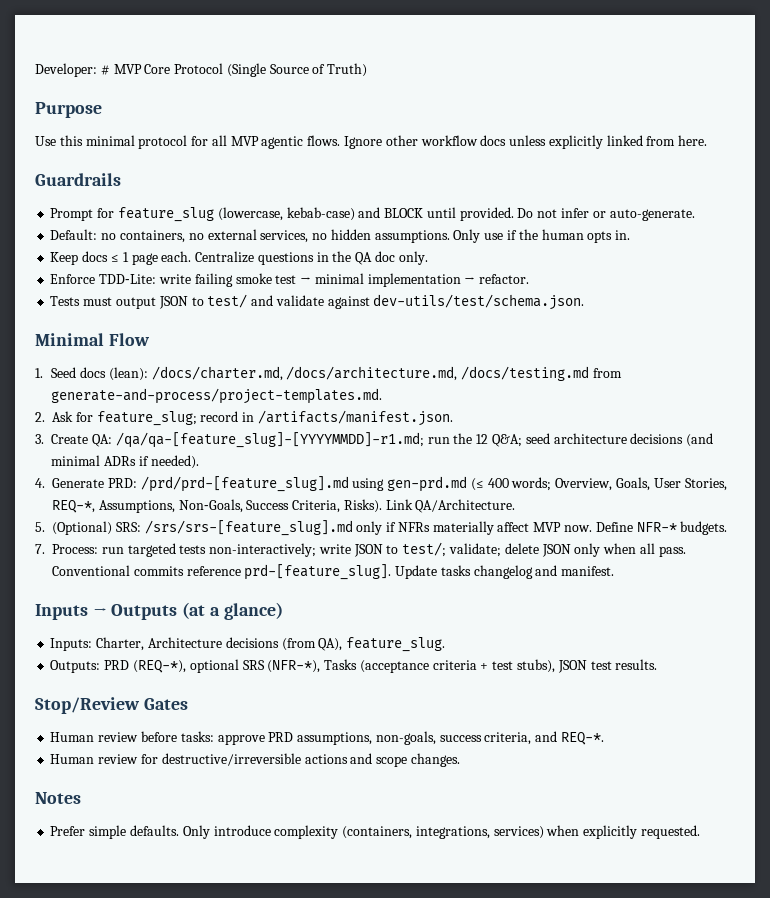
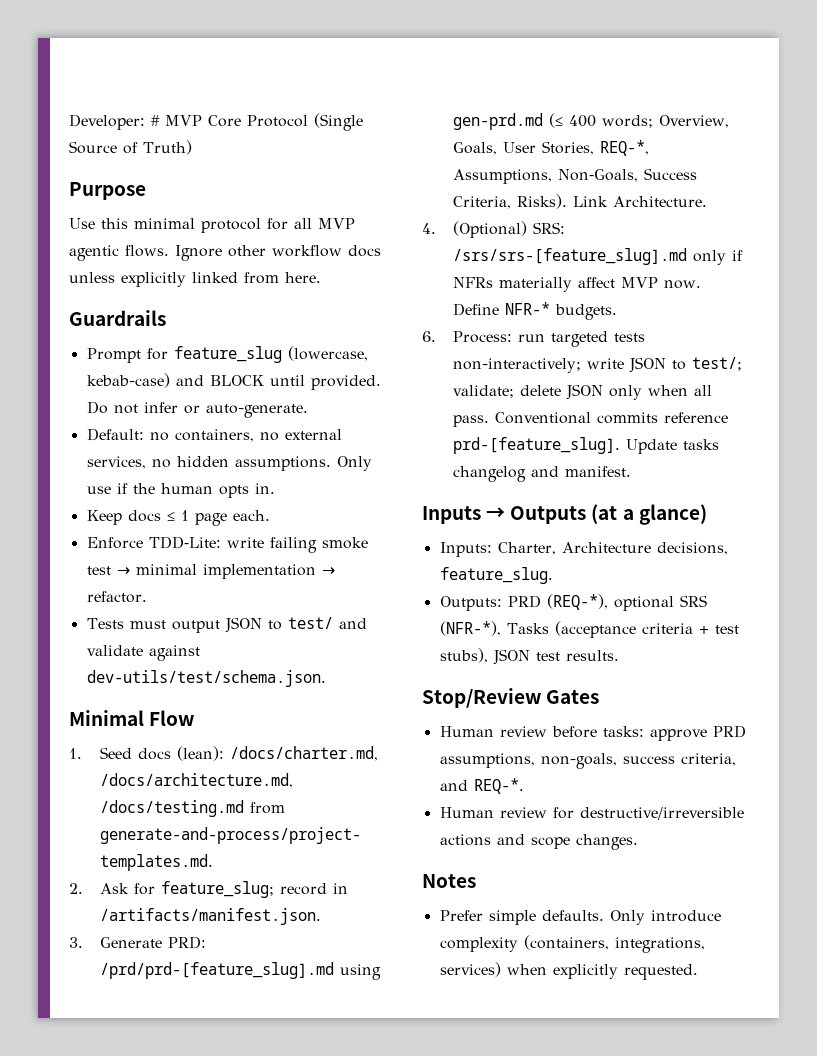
[195,251,428,265] Centralize questions in the QA doc only. -> (270, 515) none
[51,432,714,448] [51,455,199,469] [35,478,45,488] Create QA: /qa/qa-[feature_slug]-[YYYYMMDD]-r1.md; run the 12 Q&A; seed architecture decisions (and minimal ADRs if needed). // 4. -> (83, 942) none
[415,499,516,513] [35,522,45,532] QA/Architecture. // 5. -> [612,196,707,207] [422,223,436,234] Architecture. // 4.
[35,544,45,554] 7. -> [422,331,436,342] 6.
[225,637,343,651] decisions (from QA), -> [656,542,728,555] decisions,

